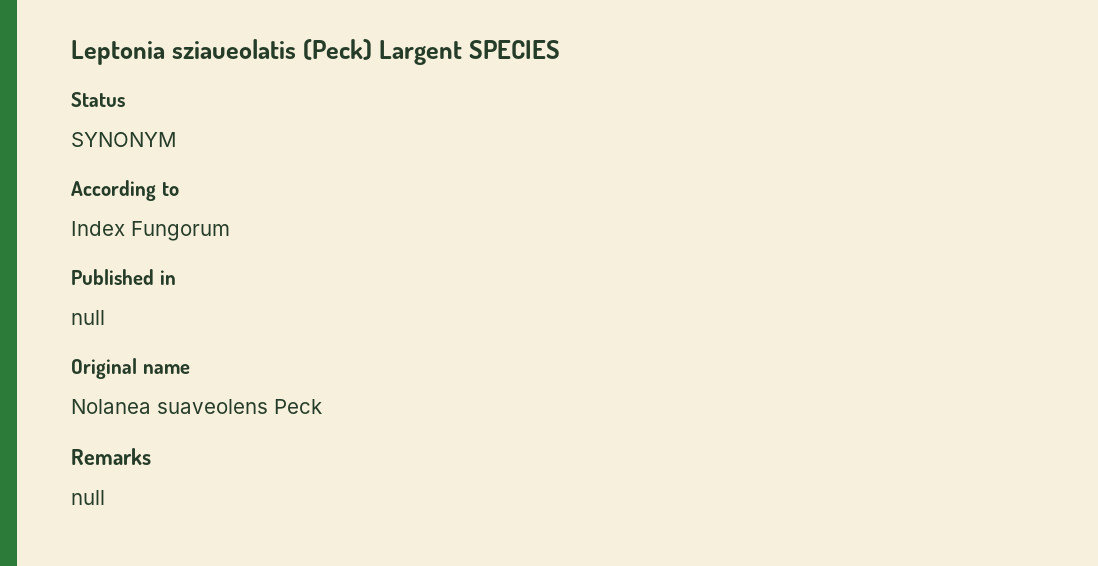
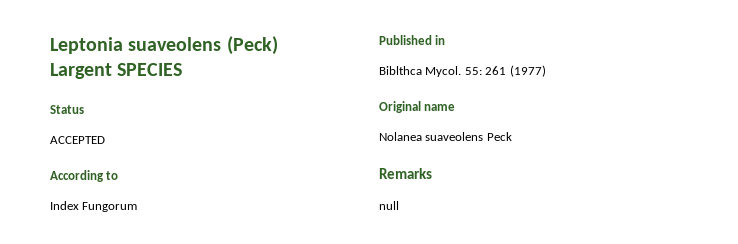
[172,39,297,59] sziaueolatis -> [128,37,222,51] suaveolens
[71,132,177,147] SYNONYM -> [50,136,105,144] ACCEPTED
[71,310,105,325] null -> [379,65,546,77] Biblthca Mycol. 55: 261 (1977)

